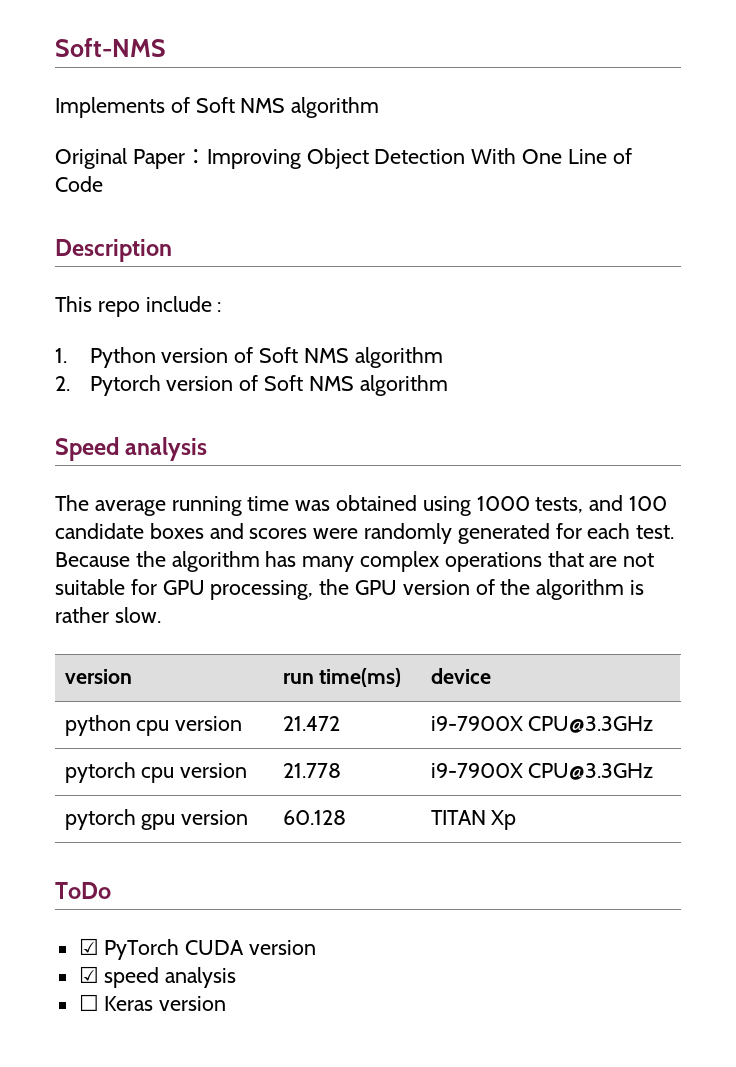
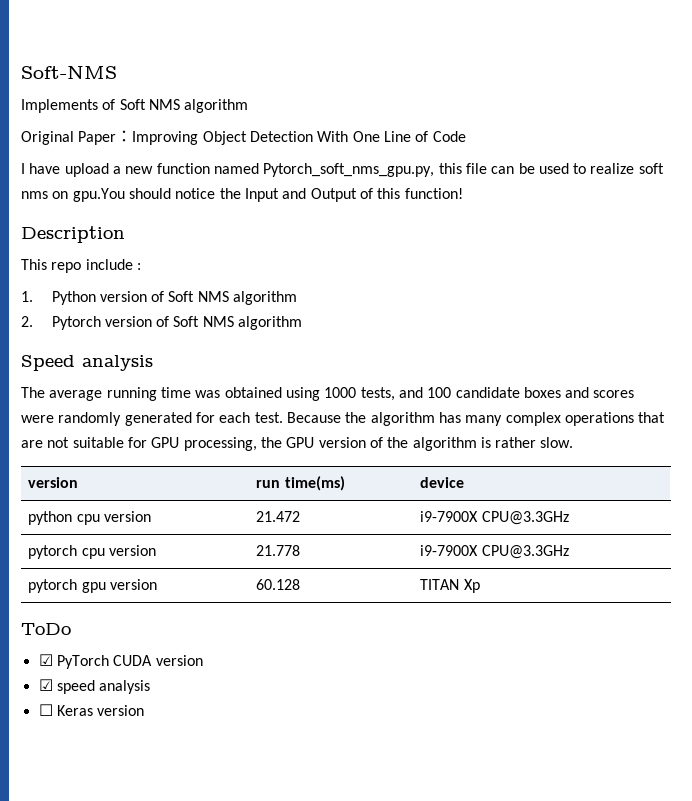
(103, 184) none -> [21,163,664,177] [21,188,463,202] // I have upload a new function named Pytorch_soft_nms_gpu.py, this file can be used to realize soft nms on gpu.You should notice the Input and Output of this function!

